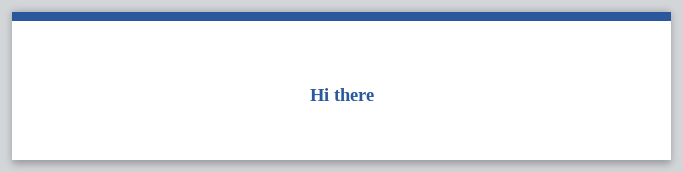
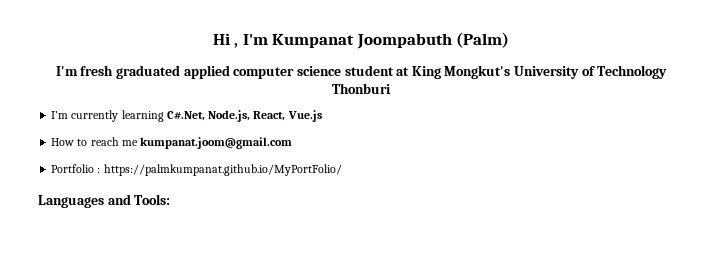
[333,88,374,101] there -> [234,32,510,49] [55,65,668,79] [332,83,391,94] [51,110,322,122] [51,137,293,149] [51,164,342,176] [38,194,171,208] , I'm Kumpanat Joompabuth (Palm) // I'm fresh graduated applied computer science student at King Mongkut's University of Technology Thonburi // I’m currently learning C#.Net, Node.js, React, Vue.js // How to reach me kumpanat.joom@gmail.com // Portfolio : https://palmkumpanat.github.io/MyPortFolio/ // Languages and Tools:

